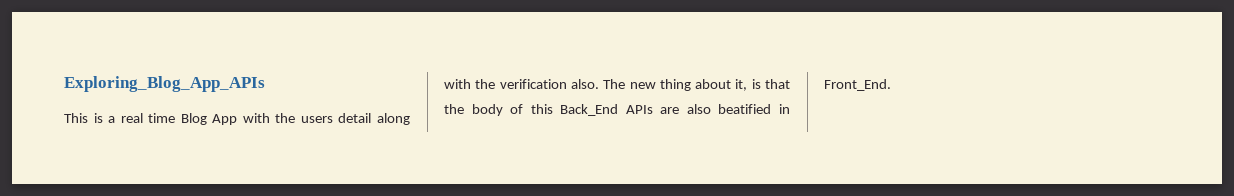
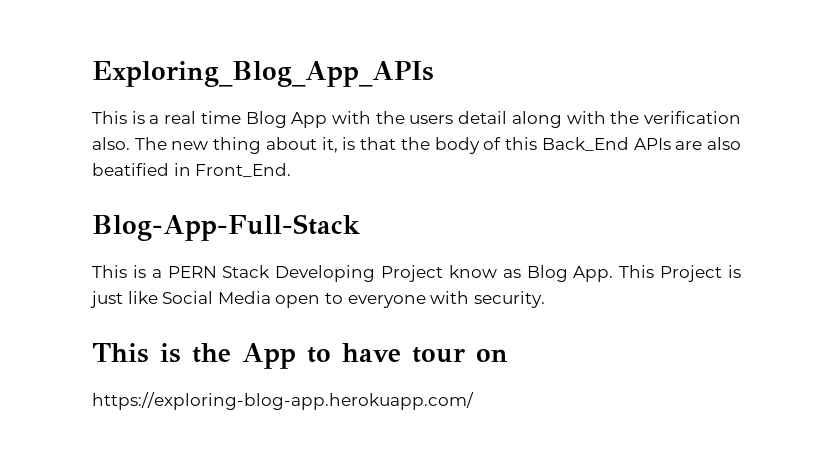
(891, 85) none -> [92,214,360,241] [92,265,741,282] [90,291,545,308] [92,343,508,369] [92,392,474,410] // Blog-App-Full-Stack // This is a PERN Stack Developing Project know as Blog App. This Project is just like Social Media open to everyone with security. // This is the App to have tour on // https://exploring-blog-app.herokuapp.com/

